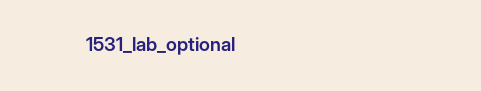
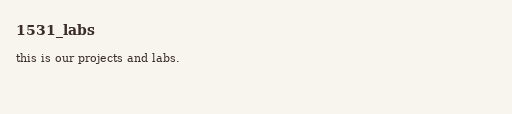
[86,37,235,55] 1531_lab_optional -> [16,24,95,38] [16,53,180,64] 1531_labs // this is our projects and labs.

